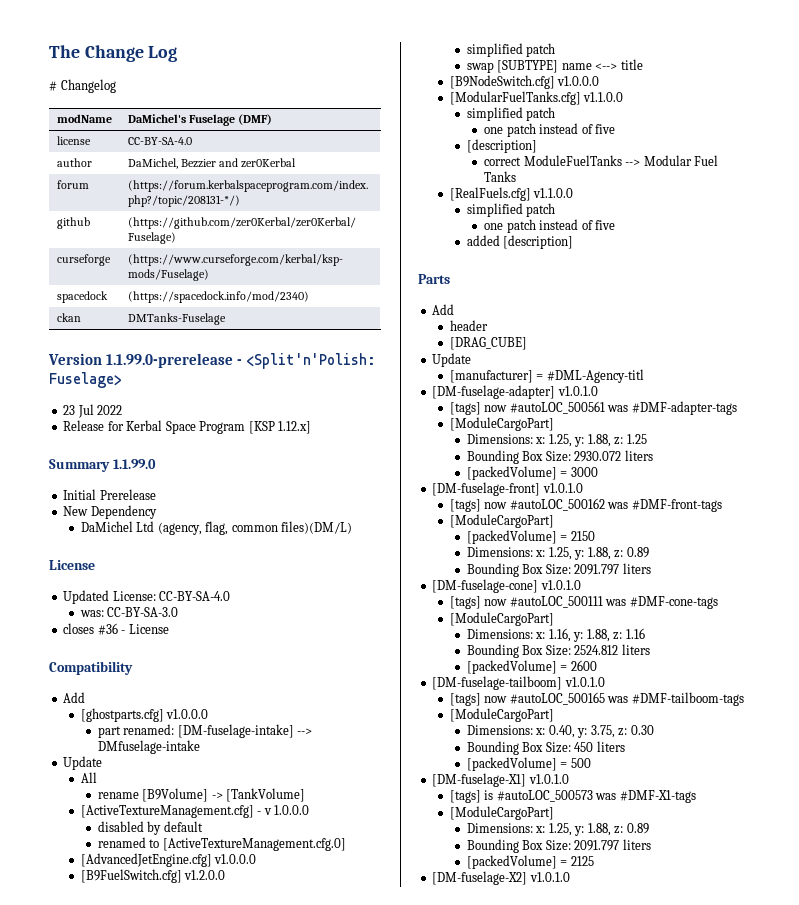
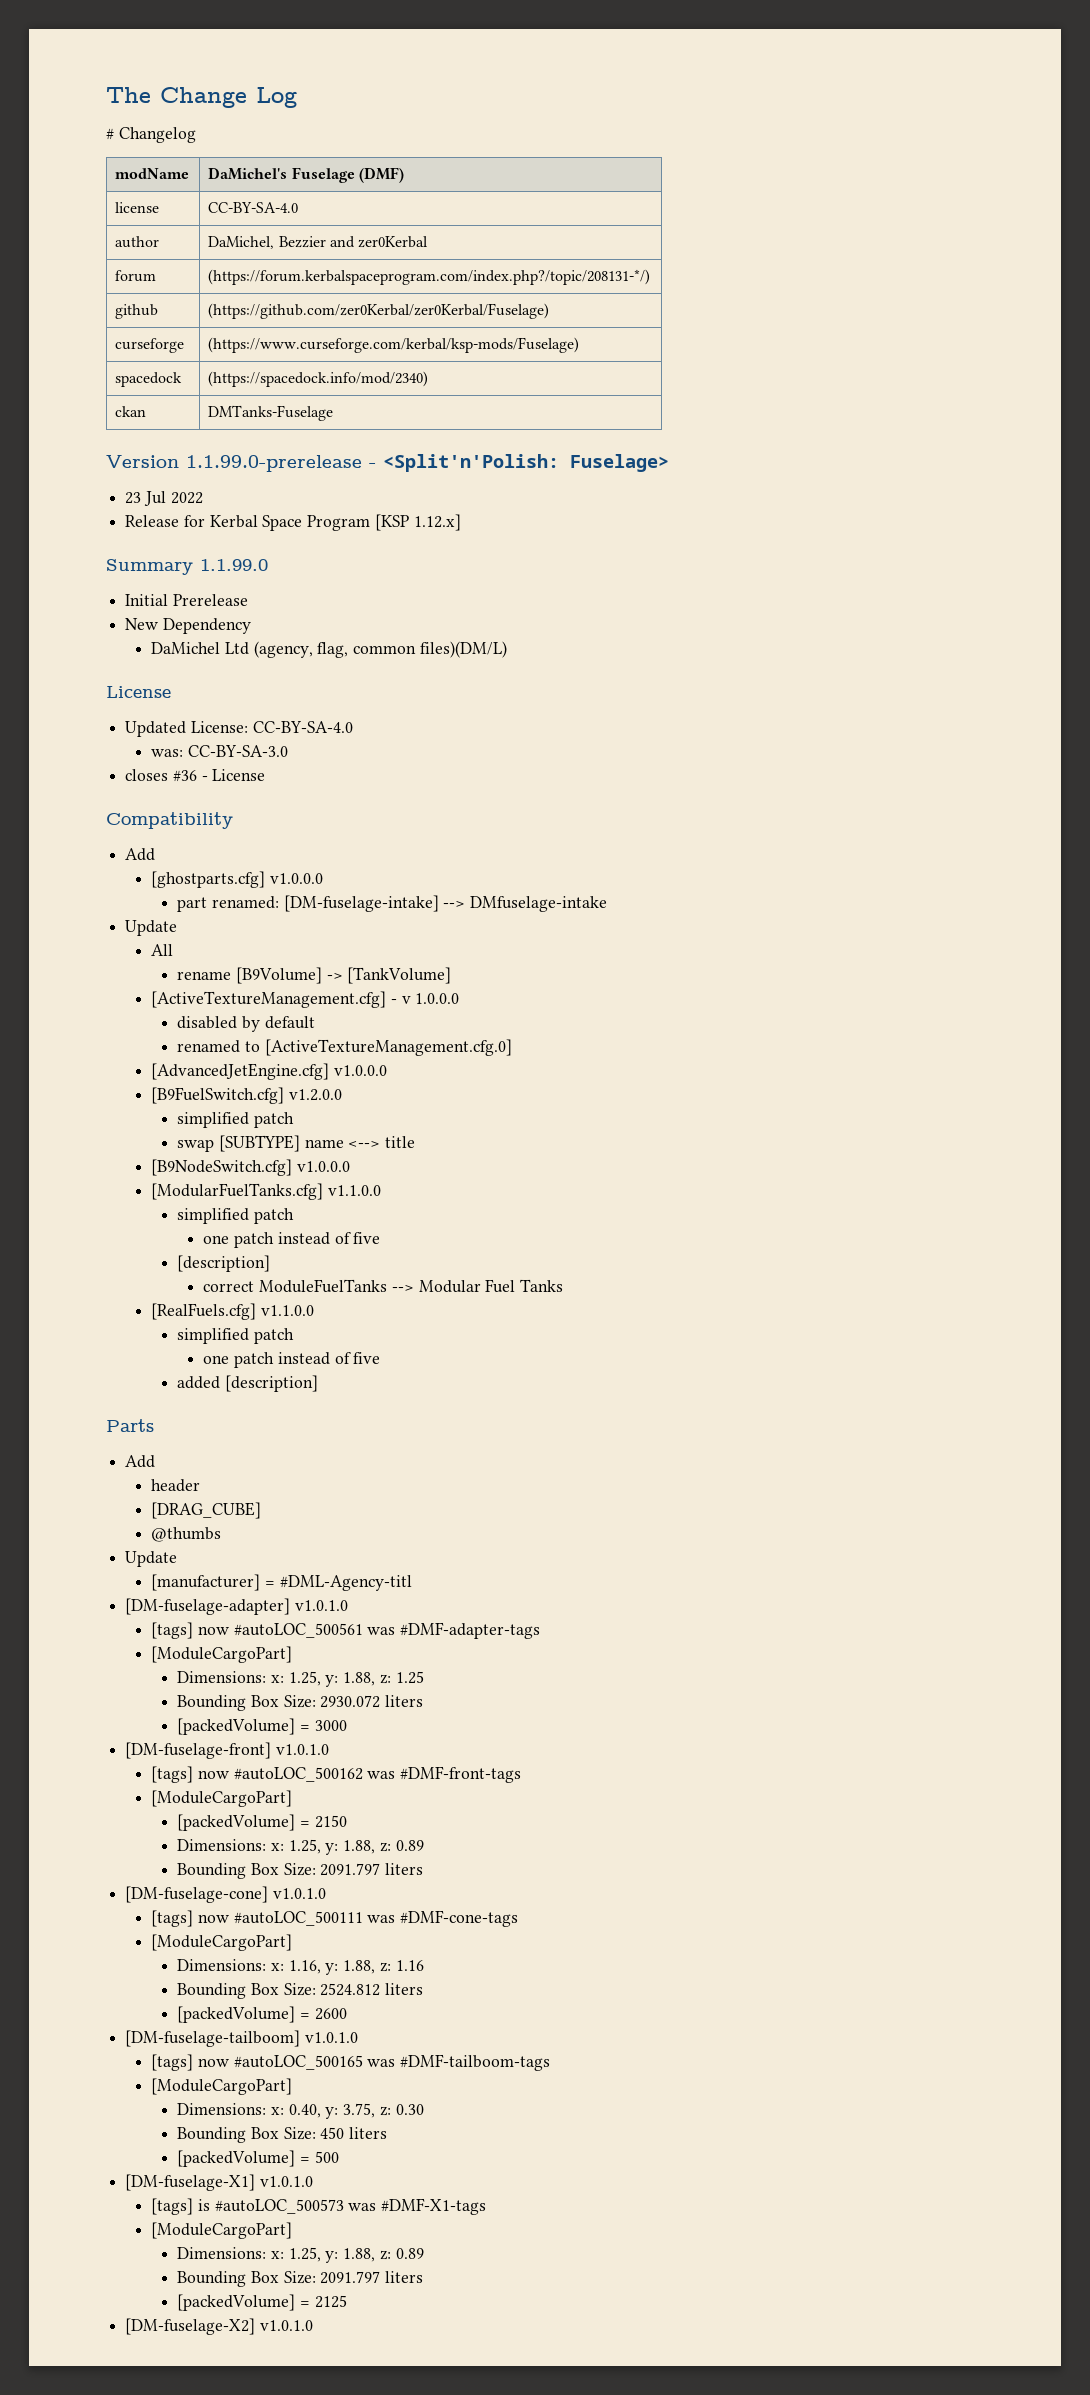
(527, 343) none -> [151,1527,222,1542] // @thumbs

